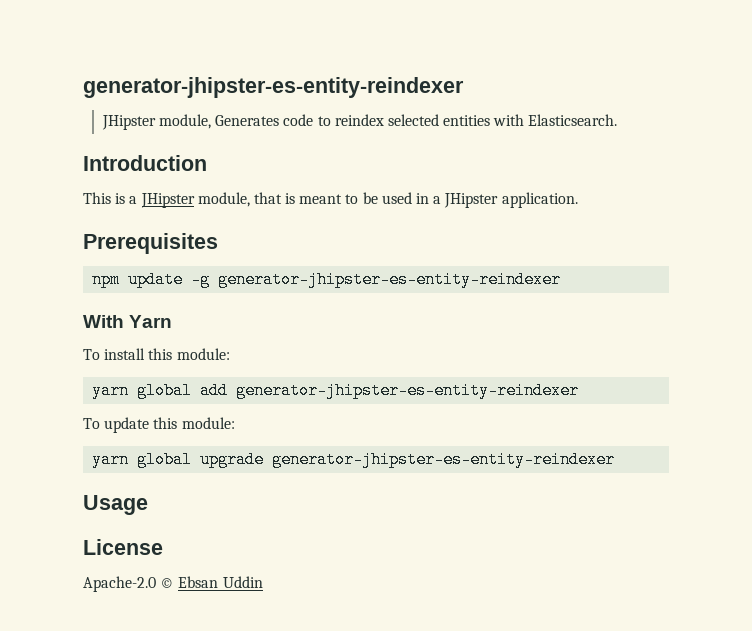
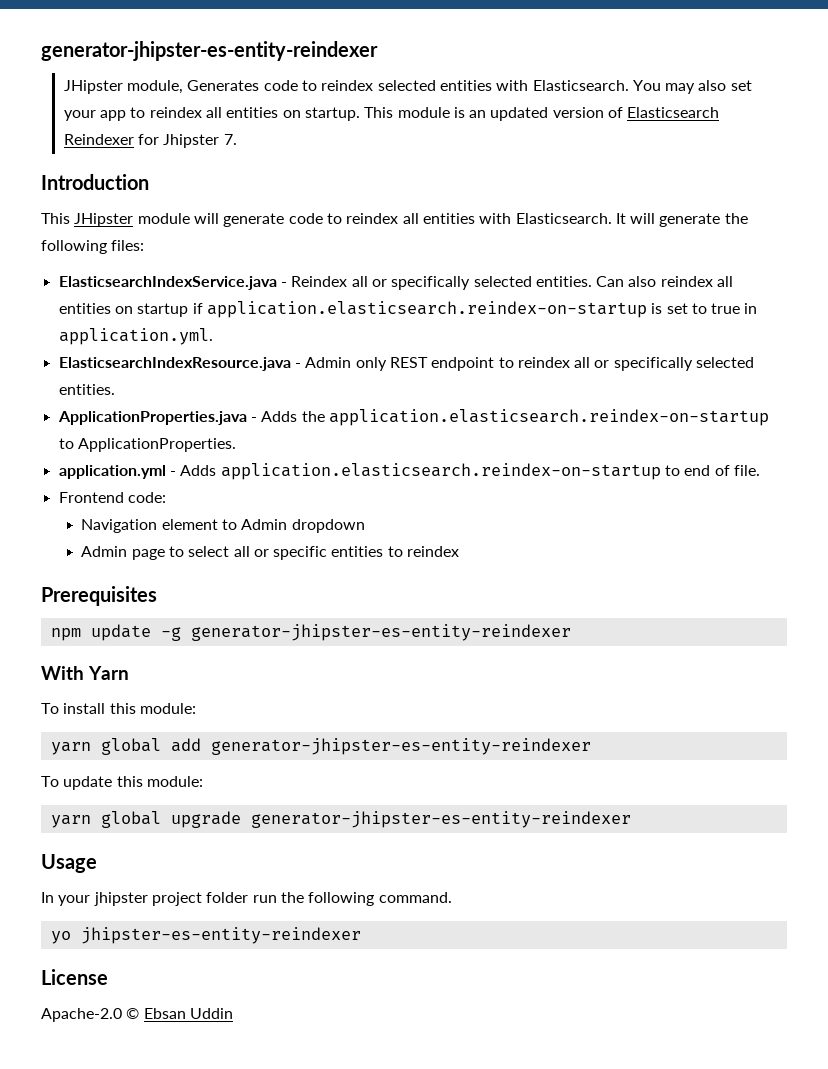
[83,155,207,171] [83,192,578,208] // Introduction // This is a JHipster module, that is meant to be used in a JHipster application. -> [632,80,752,94] [63,107,720,121] [63,134,237,148] [41,174,149,190] [41,213,748,227] [41,240,145,254] [58,276,734,290] [58,301,758,318] [58,328,213,345] [58,357,755,371] [58,384,115,395] [57,409,769,426] [58,438,236,452] [58,463,760,480] [58,492,166,503] [81,519,365,533] [81,546,460,560] You may also set your app to reindex all entities on startup. This module is an updated version of Elasticsearch Reindexer for Jhipster 7. // Introduction // This JHipster module will generate code to reindex all entities with Elasticsearch. It will generate the following files: // ElasticsearchIndexService.java - Reindex all or specifically selected entities. Can also reindex all entities on startup if application.elasticsearch.reindex-on-startup is set to true in application.yml. // ElasticsearchIndexResource.java - Admin only REST endpoint to reindex all or specifically selected entities. // ApplicationProperties.java - Adds the application.elasticsearch.reindex-on-startup to ApplicationProperties. // application.yml - Adds application.elasticsearch.reindex-on-startup to end of file. // Frontend code: // Navigation element to Admin dropdown // Admin page to select all or specific entities to reindex
(148, 505) none -> [41,892,452,906] [50,927,361,944] // In your jhipster project folder run the following command. // yo jhipster-es-entity-reindexer

